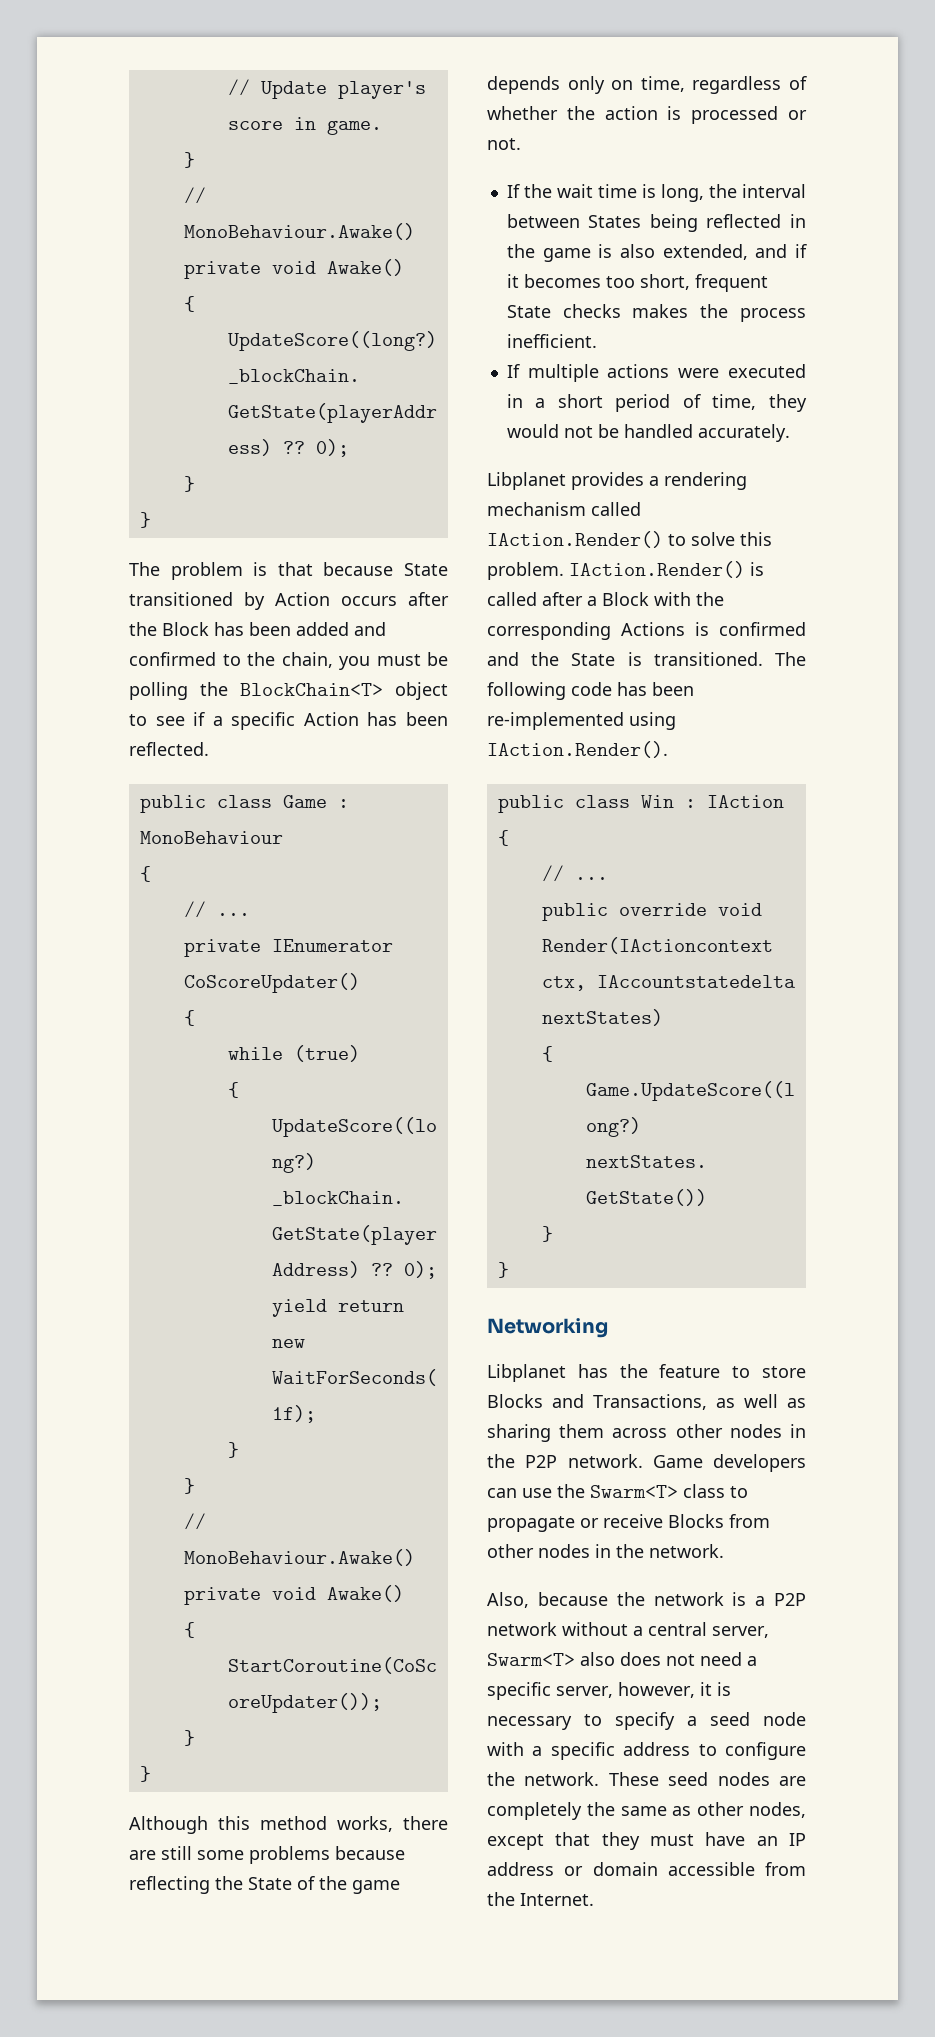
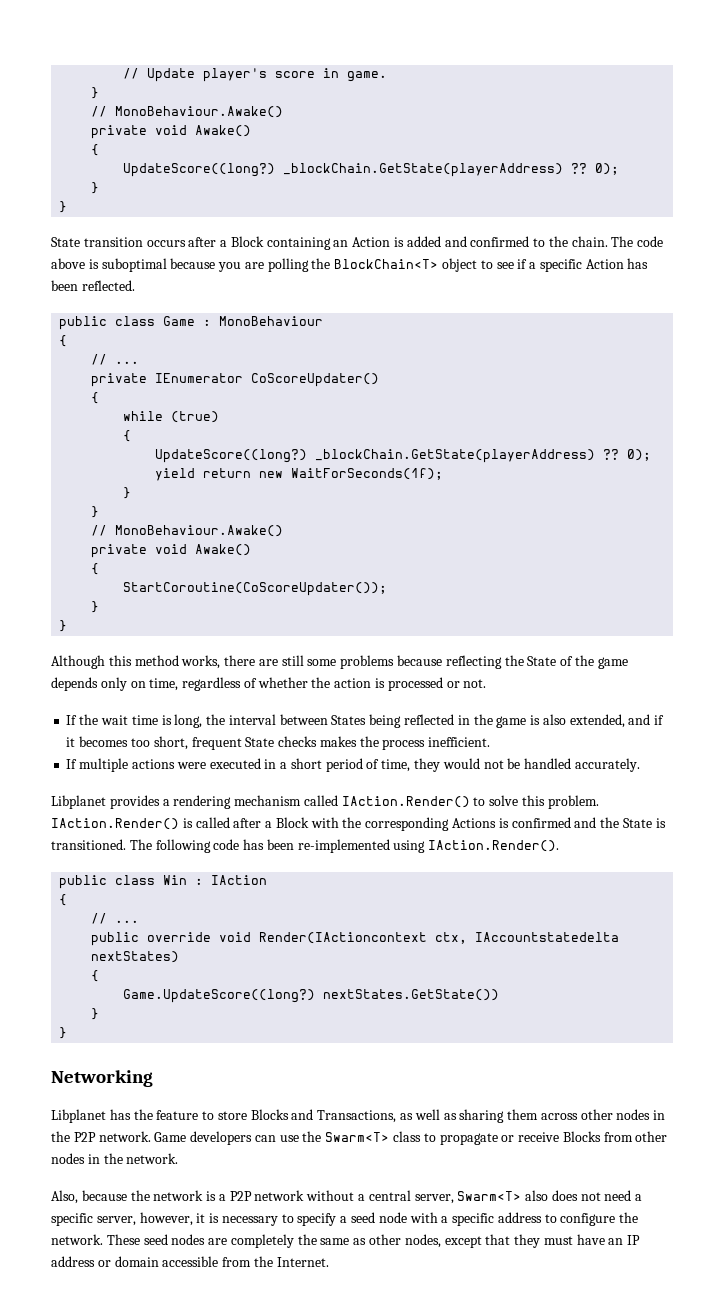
[129,562,448,580] [129,592,449,610] [129,622,291,636] The problem is that because State transitioned by Action occurs after the Block has been -> [51,236,405,250] State transition occurs after a Block containing an Action is
[281,652,448,670] chain, you must be -> [571,236,664,247] [51,258,264,272] chain. The code above is suboptimal because you are

